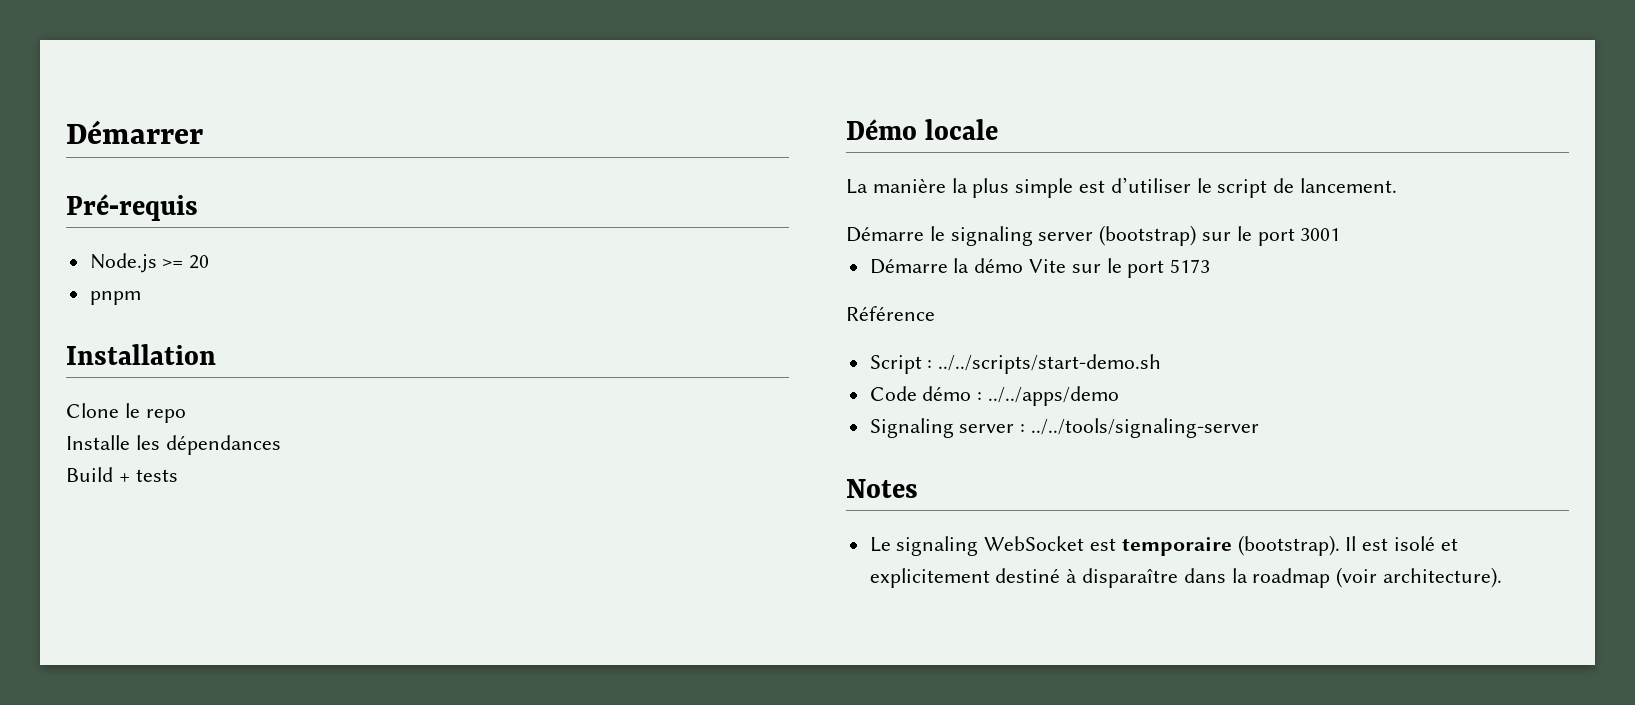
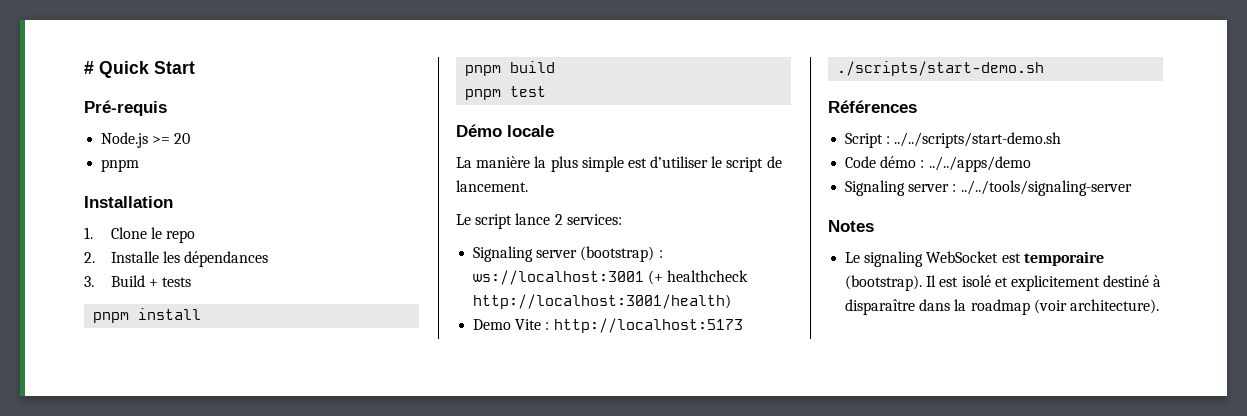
[66,120,203,144] Démarrer -> [84,61,195,78] # Quick Start
(216, 354) none -> [84,227,93,239] 1.
(186, 416) none -> [84,252,95,263] 2.
(281, 445) none -> [84,276,94,287] 3.
(178, 475) none -> [93,308,202,323] [465,61,556,76] [465,86,547,100] // pnpm install // pnpm build // pnpm test
[846,225,1341,246] [869,258,1211,278] [846,306,935,321] Démarre le signaling server (bootstrap) sur le port 3001 // Démarre la démo Vite sur le port 5173 // Référence -> [456,213,622,229] [473,246,663,262] [473,270,749,285] [473,294,732,309] [473,318,743,333] [837,61,1045,76] [828,100,917,113] Le script lance 2 services: // Signaling server (bootstrap) : ws://localhost:3001 (+ healthcheck http://localhost:3001/health) // Demo Vite : http://localhost:5173 // ./scripts/start-demo.sh // Références

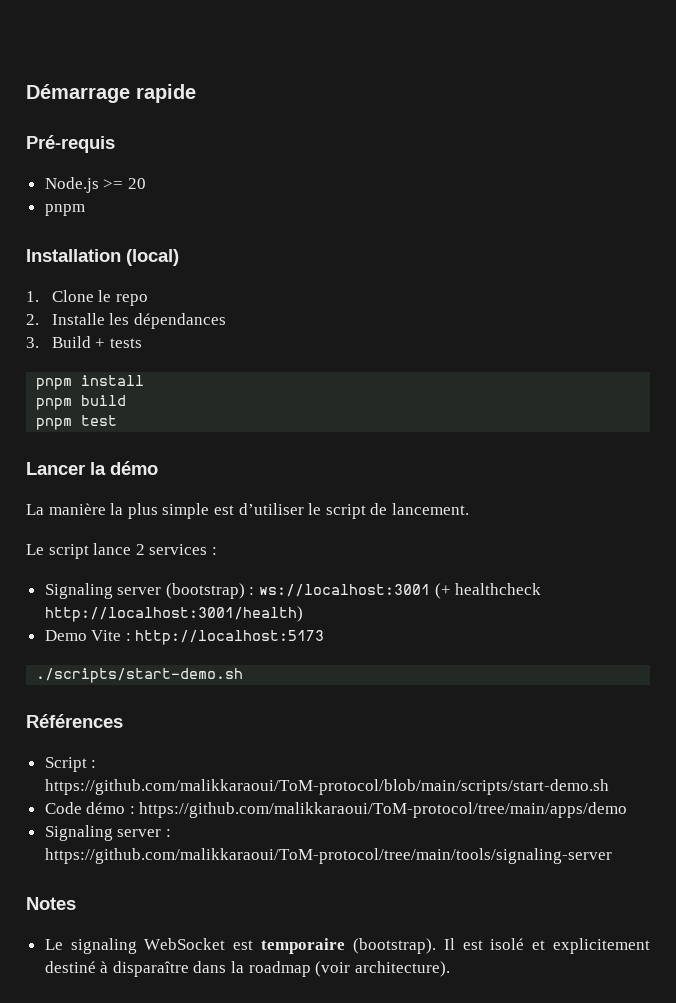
[84,61,195,78] # Quick Start -> [26,84,196,103] Démarrage rapide
(173, 202) none -> [126,249,179,266] (local)
[456,124,554,137] Démo locale -> [26,461,158,475] Lancer la démo
[566,214,622,225] services: -> [149,544,217,555] services :
[894,132,1062,148] ../../scripts/start-demo.sh -> [44,779,609,795] https://github.com/malikkaraoui/ToM-protocol/blob/main/scripts/start-demo.sh
[928,156,1031,172] ../../apps/demo -> [139,802,628,818] https://github.com/malikkaraoui/ToM-protocol/tree/main/apps/demo
[960,180,1132,196] ../../tools/signaling-server -> [44,848,612,864] https://github.com/malikkaraoui/ToM-protocol/tree/main/tools/signaling-server

